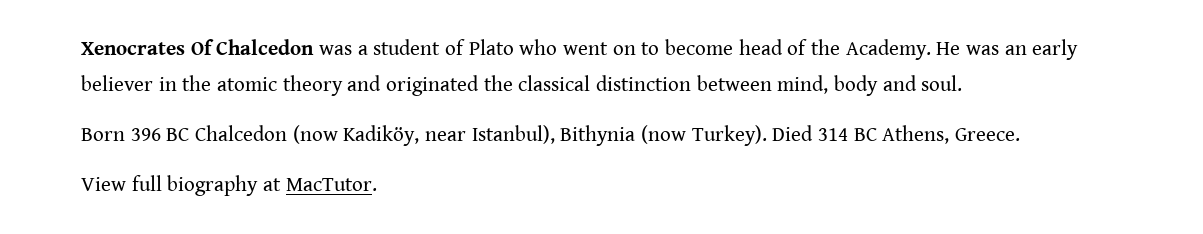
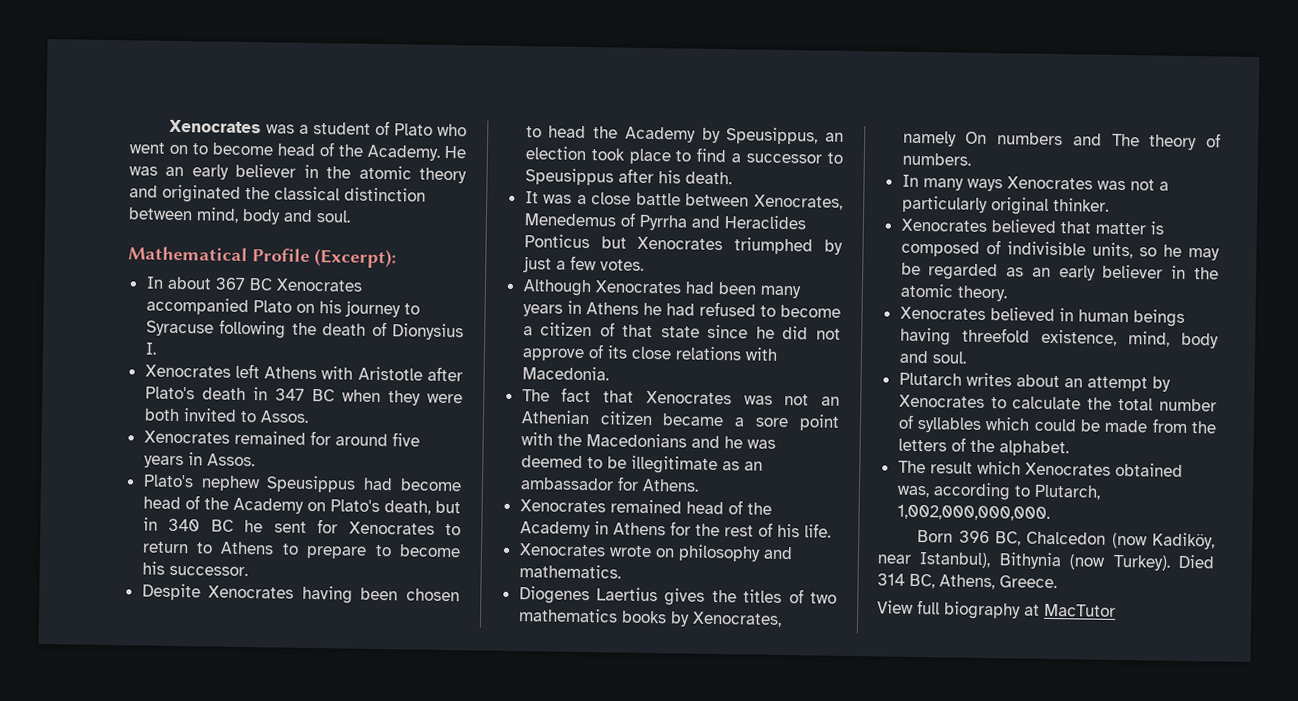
[81,39,315,55] Xenocrates Of Chalcedon -> [169,119,262,134] Xenocrates
(963, 83) none -> [128,246,397,269] [145,276,363,292] [145,297,420,318] [145,319,465,341] [144,342,157,355] [144,363,463,382] [144,386,463,406] [143,408,309,423] [143,430,420,447] [143,452,255,469] [142,474,462,493] [142,495,461,515] [142,517,461,536] [141,541,461,559] [141,561,248,577] [141,583,460,604] [525,125,844,145] [524,146,843,165] [524,168,732,186] [524,191,843,210] [523,212,807,231] [523,234,843,255] [522,255,644,273] [522,279,801,299] [522,300,841,318] [522,322,841,340] [521,344,778,362] [521,366,609,381] [521,387,840,406] [520,410,840,431] [520,432,776,449] [520,455,763,475] [519,476,699,492] [519,499,772,515] [519,521,831,538] [518,543,793,562] [518,564,621,579] [518,586,837,606] [517,608,782,627] [902,130,1221,151] [901,152,971,166] [901,174,1169,192] [901,195,1109,215] [900,218,1164,235] [900,239,1220,261] [900,262,1219,281] [899,283,1007,302] [899,306,1185,327] [899,327,1219,349] [898,350,967,364] [898,372,1171,392] [898,394,1217,412] [897,414,1217,434] [897,437,1069,457] [897,460,1183,477] [896,482,1101,501] [896,504,1050,521] // Mathematical Profile (Excerpt): // In about 367 BC Xenocrates accompanied Plato on his journey to Syracuse following the death of Dionysius I. // Xenocrates left Athens with Aristotle after Plato's death in 347 BC when they were both invited to Assos. // Xenocrates remained for around five years in Assos. // Plato's nephew Speusippus had become head of the Academy on Plato's death, but in 340 BC he sent for Xenocrates to return to Athens to prepare to become his successor. // Despite Xenocrates having been chosen to head the Academy by Speusippus, an election took place to find a successor to Speusippus after his death. // It was a close battle between Xenocrates, Menedemus of Pyrrha and Heraclides Ponticus but Xenocrates triumphed by just a few votes. // Although Xenocrates had been many years in Athens he had refused to become a citizen of that state since he did not approve of its close relations with Macedonia. // The fact that Xenocrates was not an Athenian citizen became a sore point with the Macedonians and he was deemed to be illegitimate as an ambassador for Athens. // Xenocrates remained head of the Academy in Athens for the rest of his life. // Xenocrates wrote on philosophy and mathematics. // Diogenes Laertius gives the titles of two mathematics books by Xenocrates, namely On numbers and The theory of numbers. // In many ways Xenocrates was not a particularly original thinker. // Xenocrates believed that matter is composed of indivisible units, so he may be regarded as an early believer in the atomic theory. // Xenocrates believed in human beings having threefold existence, mind, body and soul. // Plutarch writes about an attempt by Xenocrates to calculate the total number of syllables which could be made from the letters of the alphabet. // The result which Xenocrates obtained was, according to Plutarch, 1,002,000,000,000.
[166,128,190,141] BC -> [995,531,1022,546] BC,
[853,128,877,141] BC -> [909,573,935,589] BC,
[285,178,377,191] MacTutor. -> [1044,603,1116,617] MacTutor

